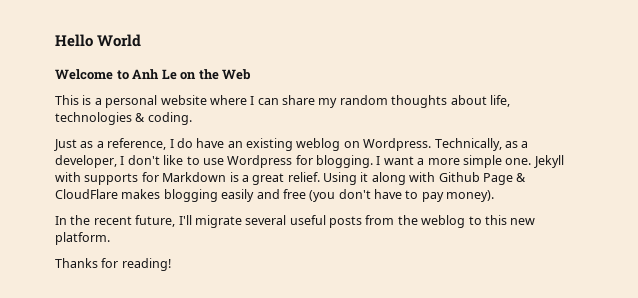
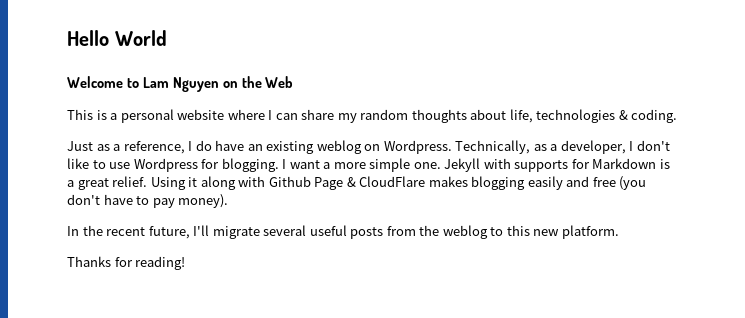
[132,69,177,80] Anh Le -> [142,77,219,92] Lam Nguyen

